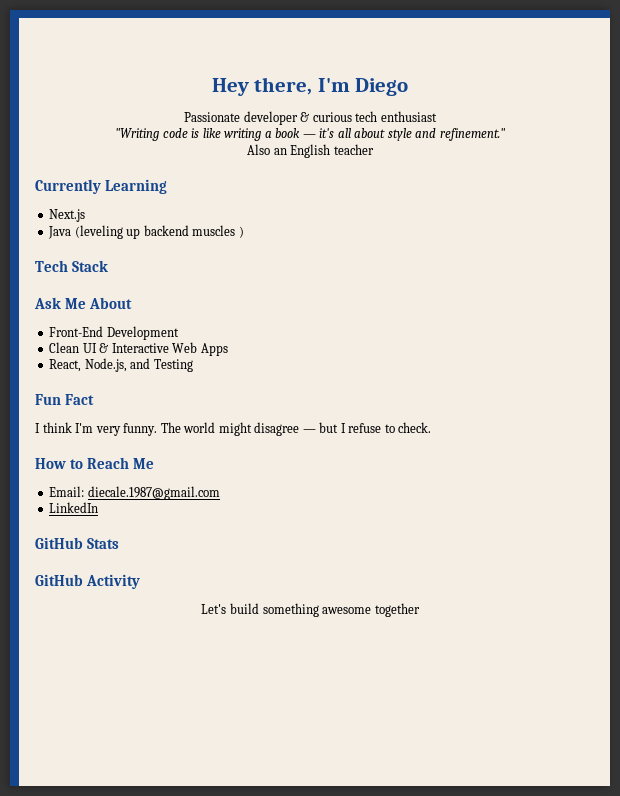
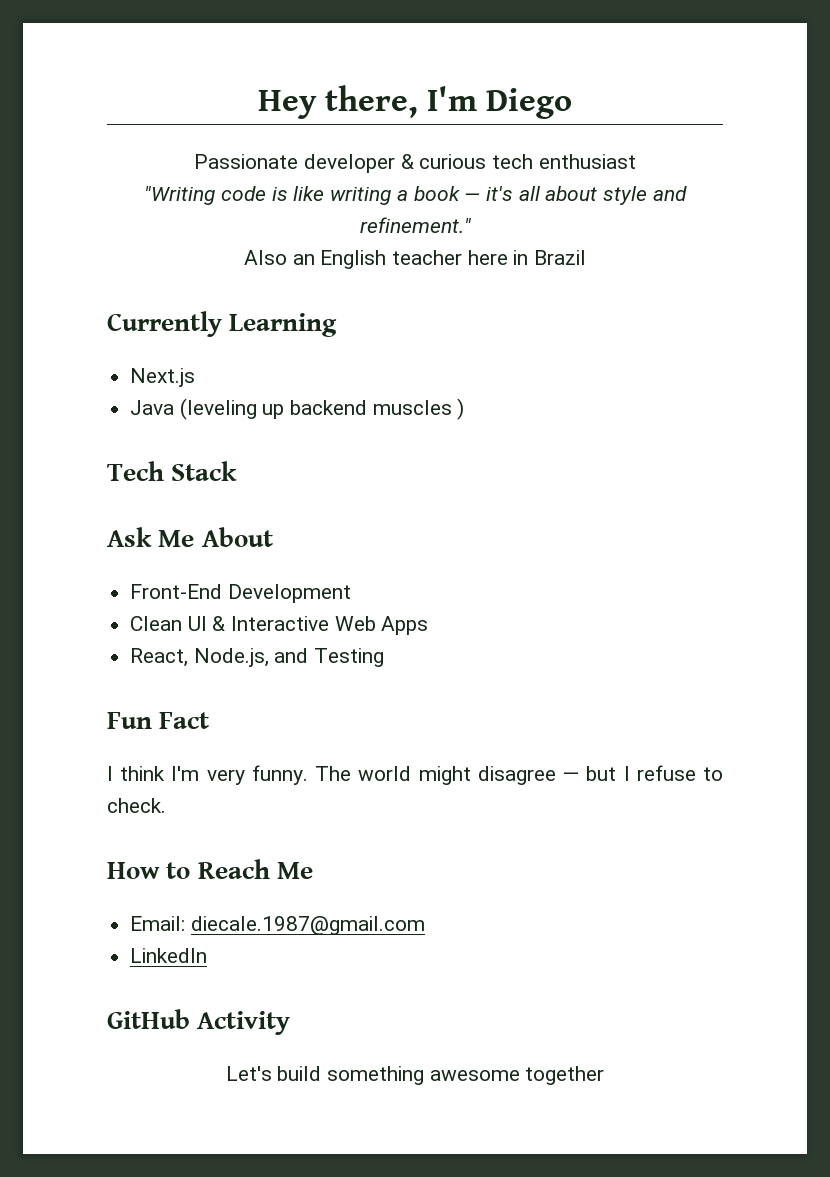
(374, 149) none -> [467,250,587,265] here in Brazil
[35,537,120,549] // GitHub Stats -> (208, 955) none

